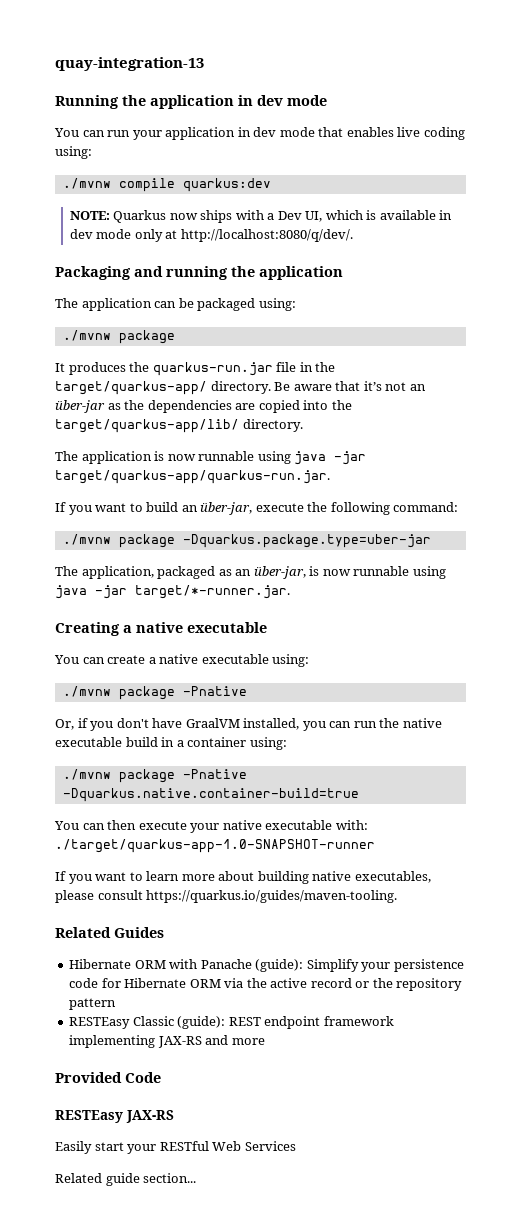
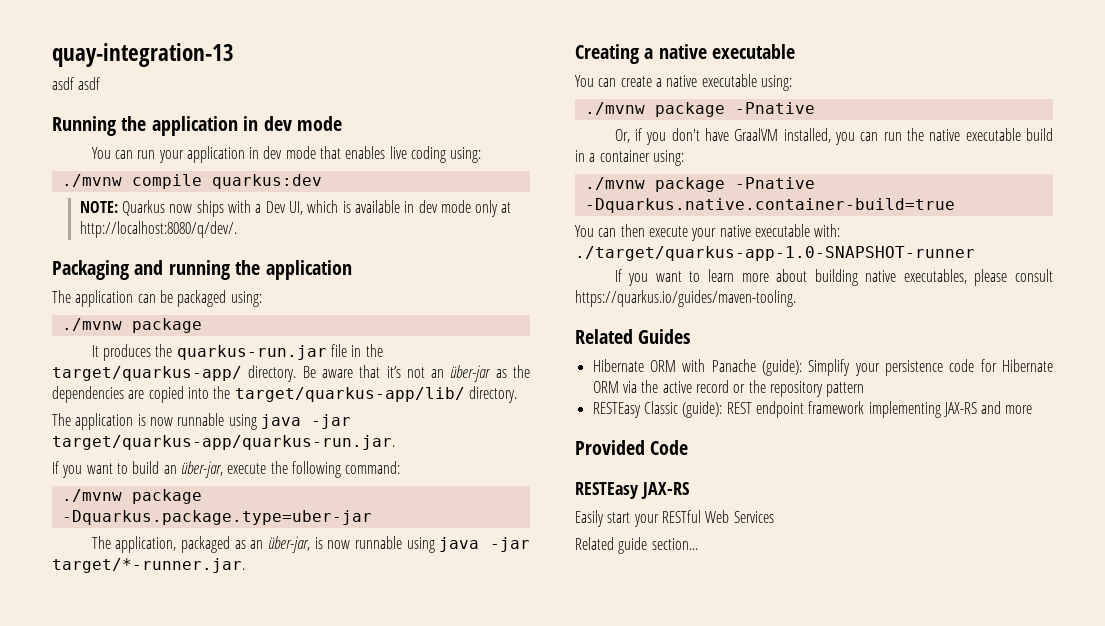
(204, 64) none -> [52,77,101,90] // asdf asdf

